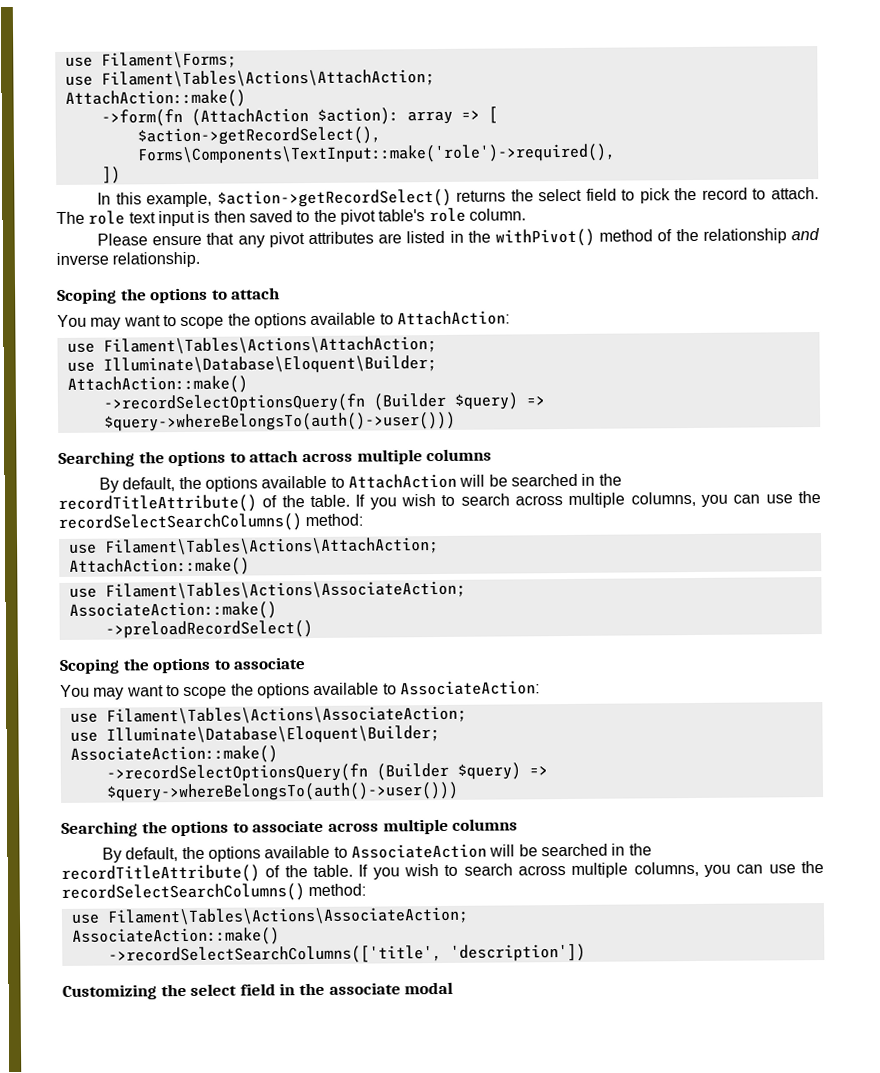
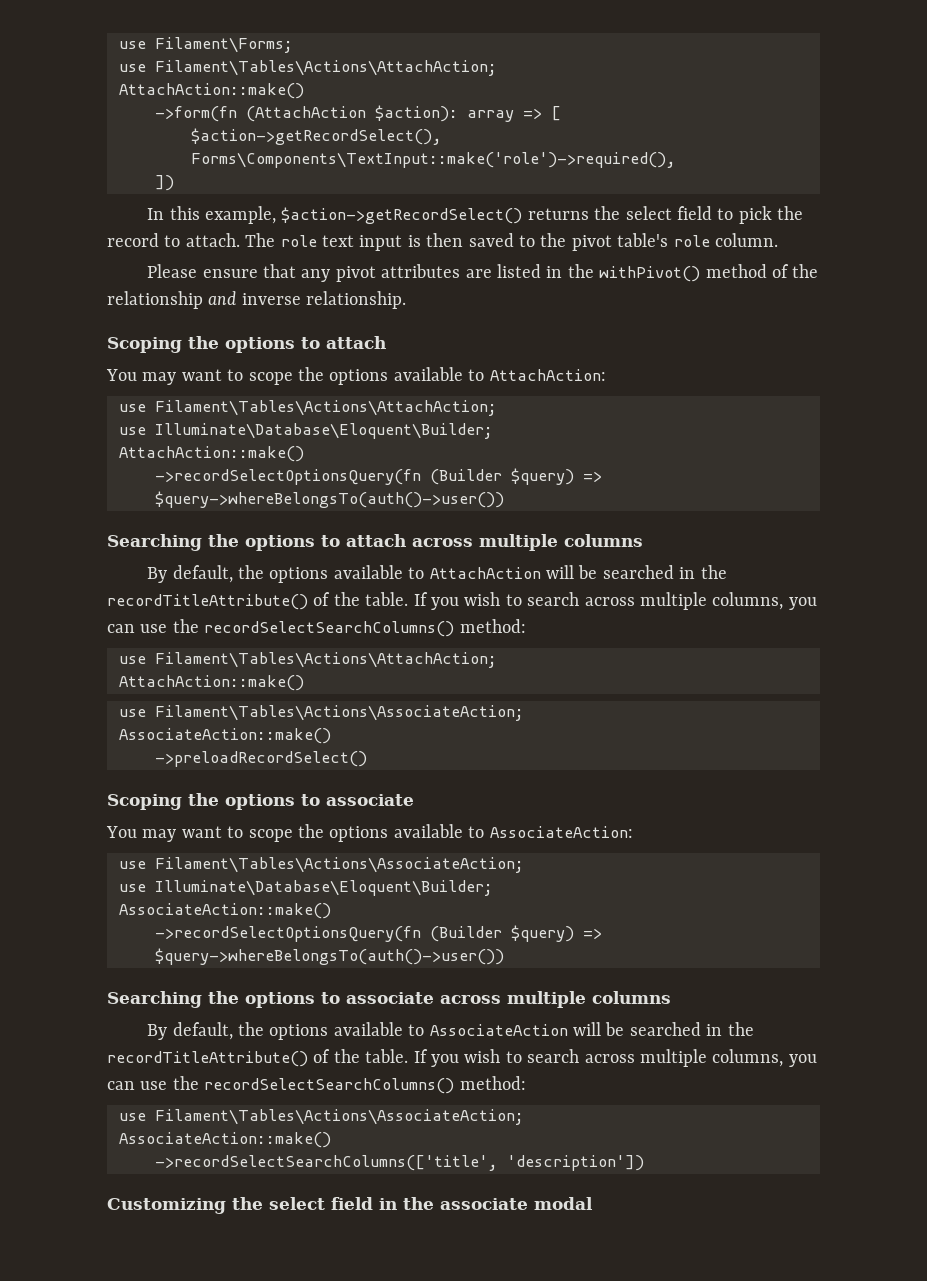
[103,411,456,432] $query->whereBelongsTo(auth()->user())) -> [155,491,504,508] $query->whereBelongsTo(auth()->user())
[105,781,459,802] $query->whereBelongsTo(auth()->user())) -> [155,948,504,965] $query->whereBelongsTo(auth()->user())

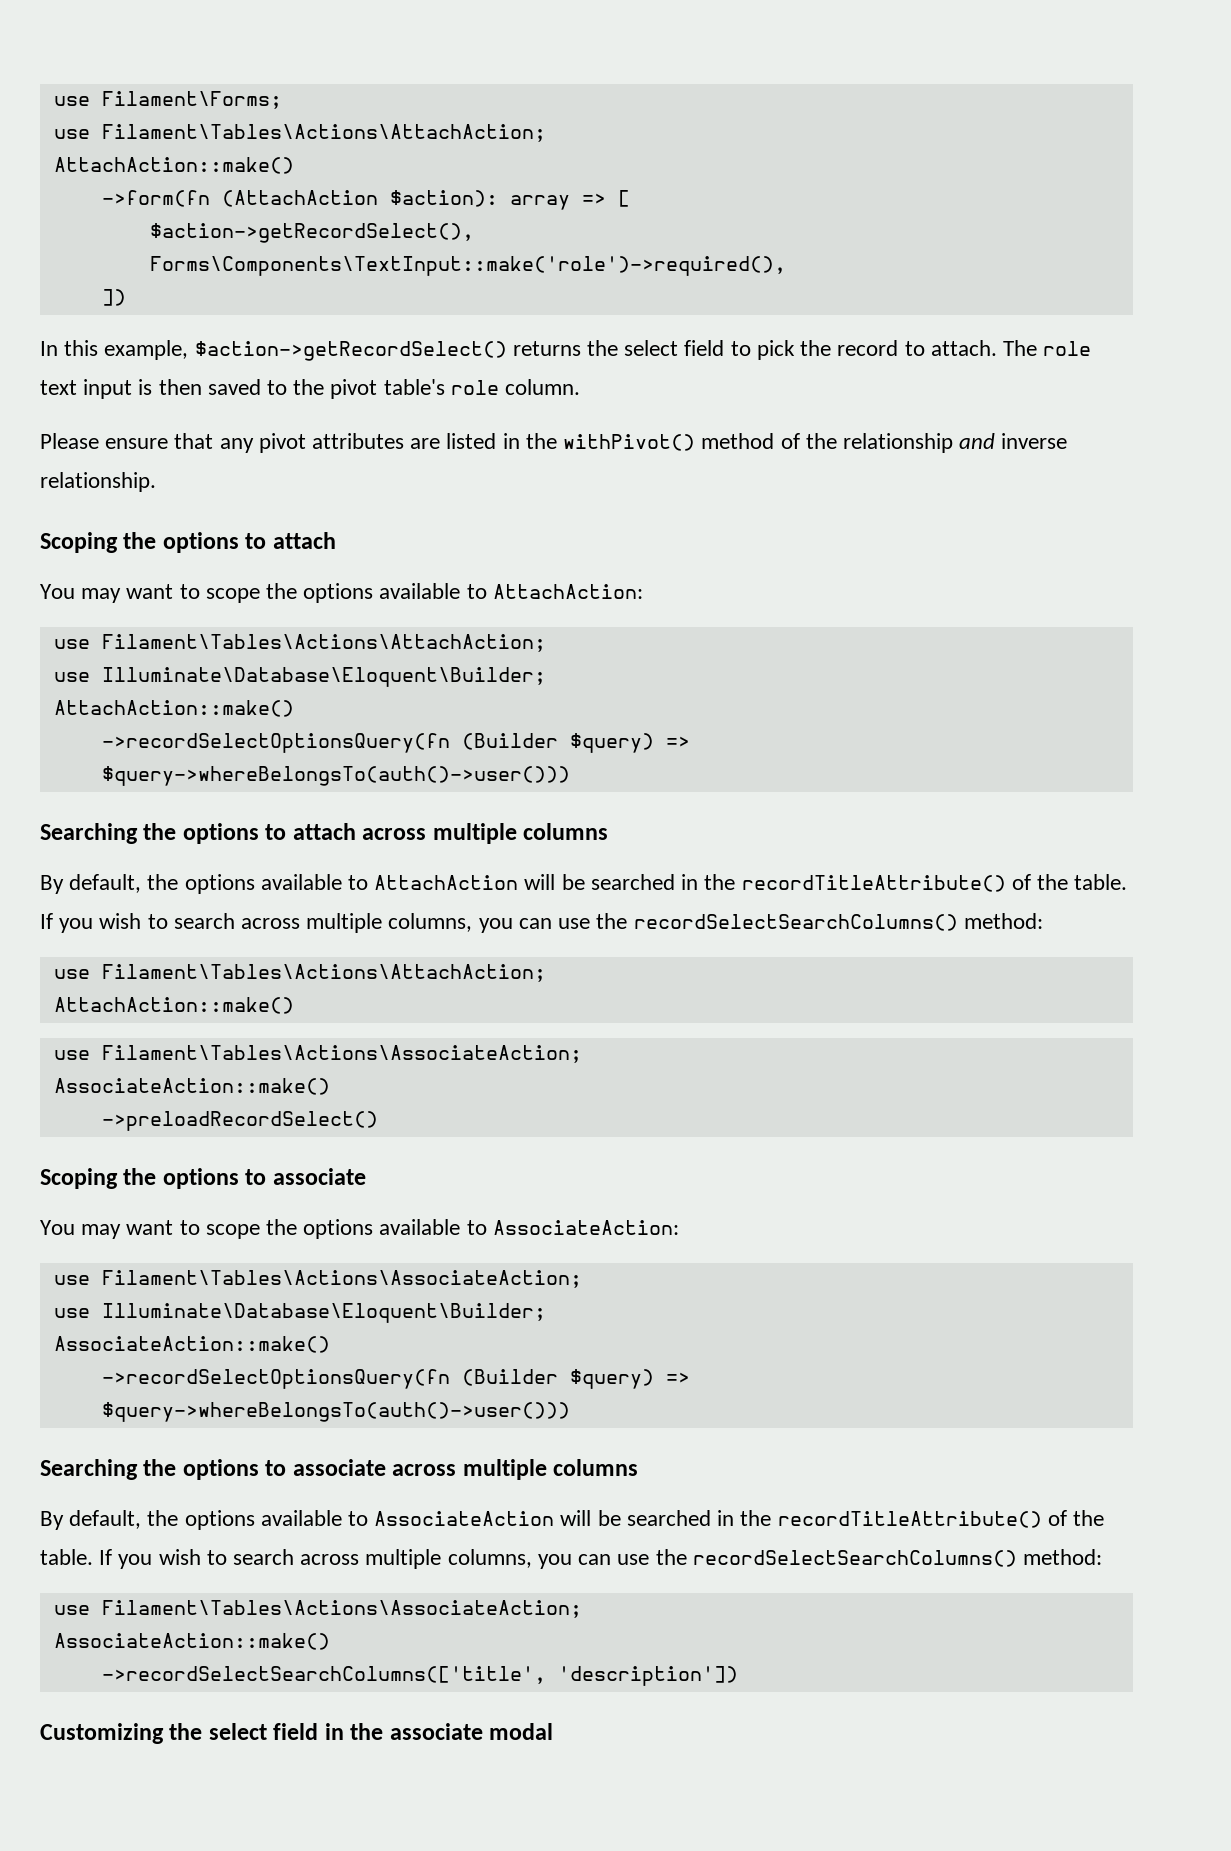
[155,491,504,508] $query->whereBelongsTo(auth()->user()) -> [101,766,570,786] $query->whereBelongsTo(auth()->user()))
[155,948,504,965] $query->whereBelongsTo(auth()->user()) -> [101,1402,570,1422] $query->whereBelongsTo(auth()->user()))

